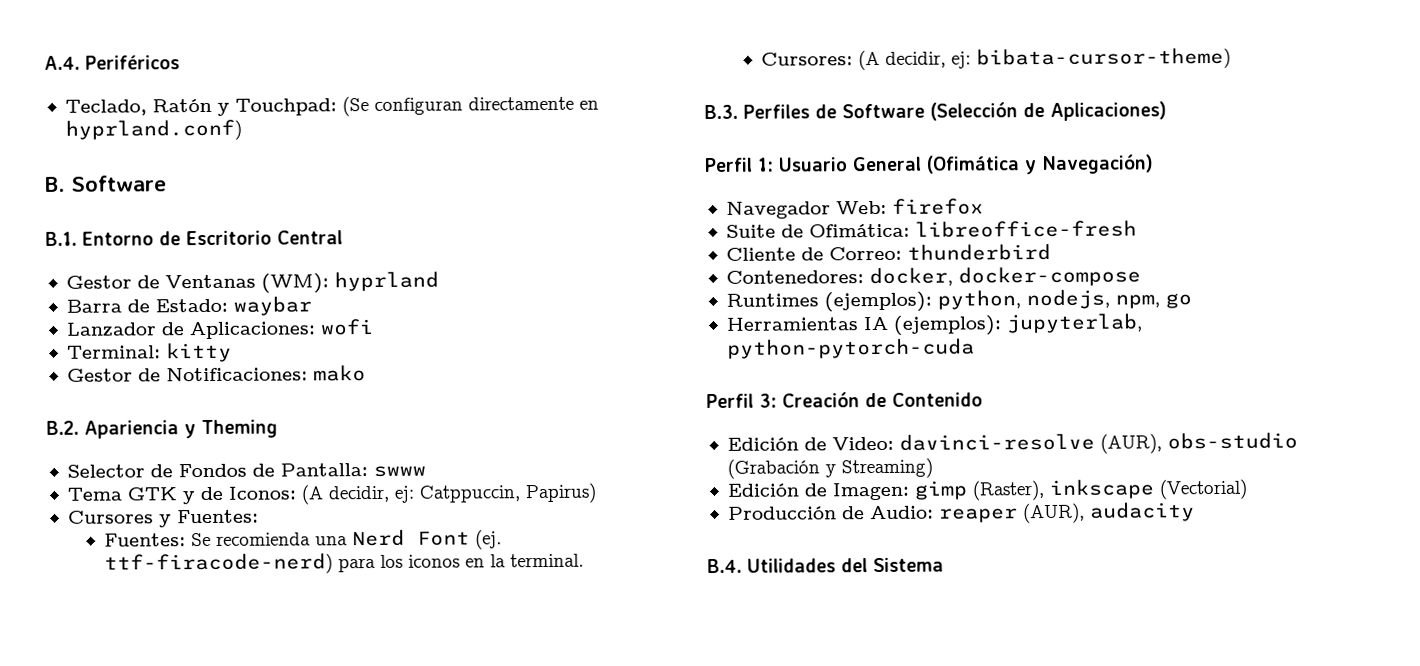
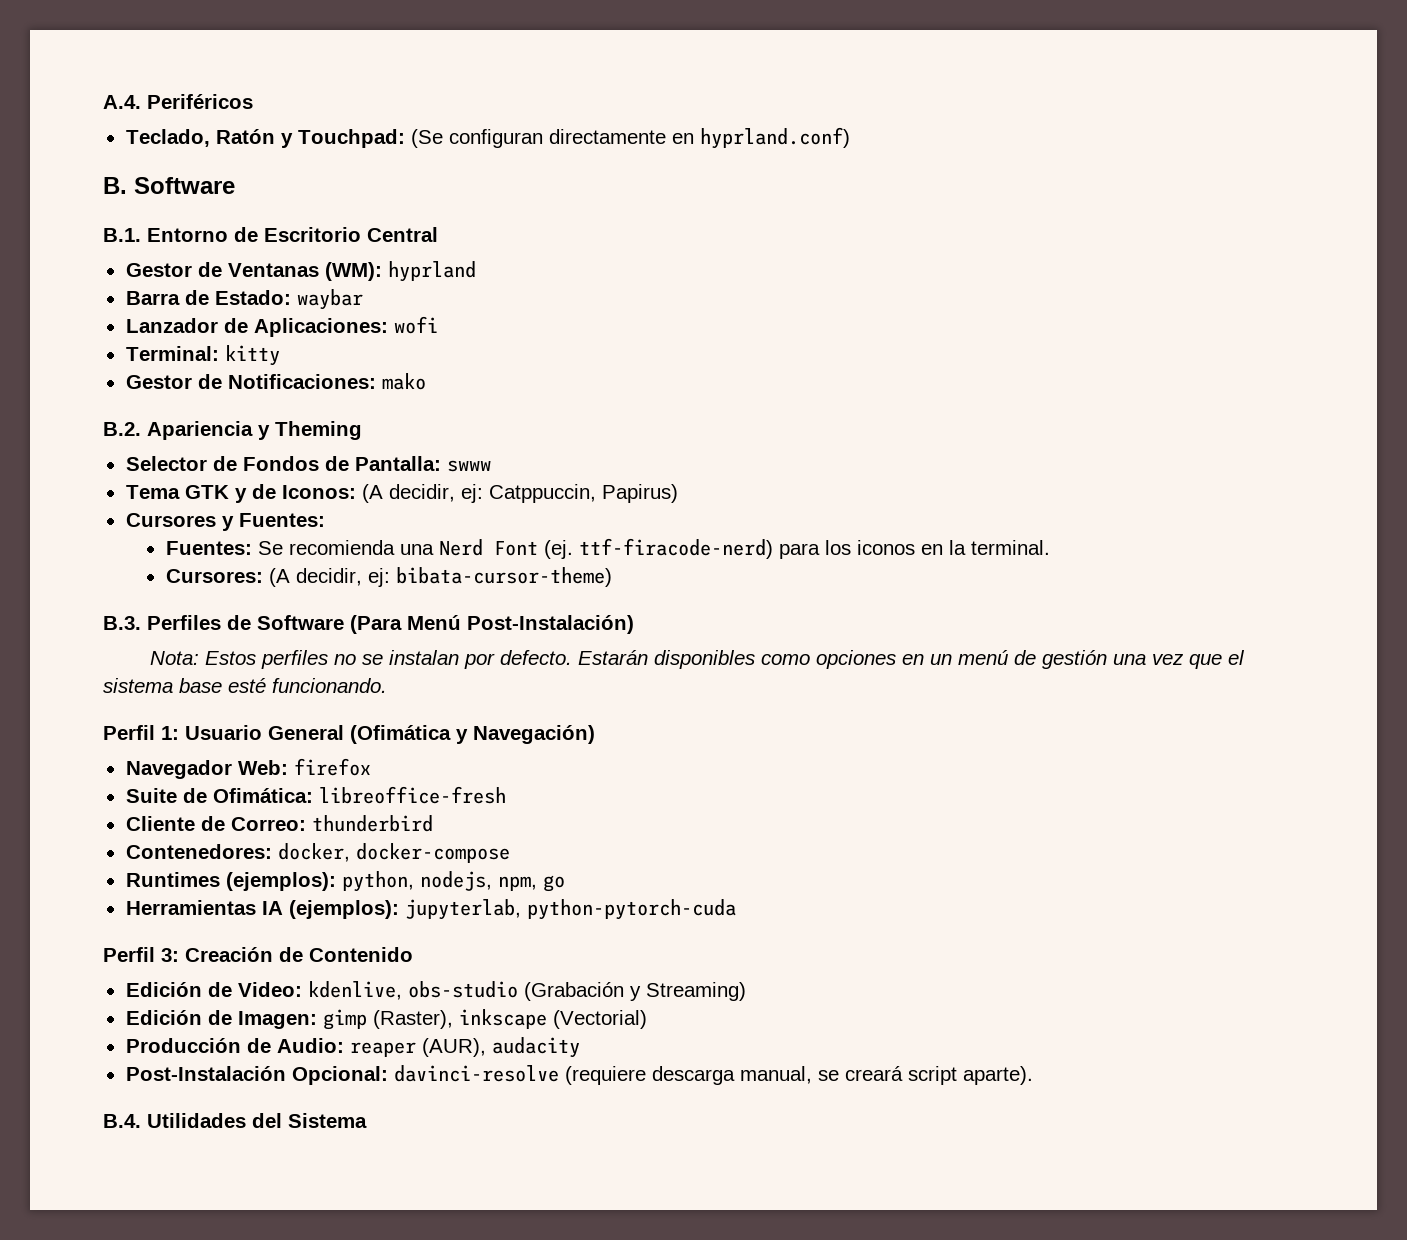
[930,101,1167,121] (Selección de Aplicaciones) -> [350,615,634,634] [149,650,1245,669] [103,678,387,693] (Para Menú Post-Instalación) // Nota: Estos perfiles no se instalan por defecto. Estarán disponibles como opciones en un menú de gestión una vez que el sistema base esté funcionando.
[898,433,1162,454] davinci-resolve (AUR), -> [307,981,402,1000] kdenlive,
(1195, 512) none -> [125,1065,1033,1085] // Post-Instalación Opcional: davinci-resolve (requiere descarga manual, se creará script aparte).

